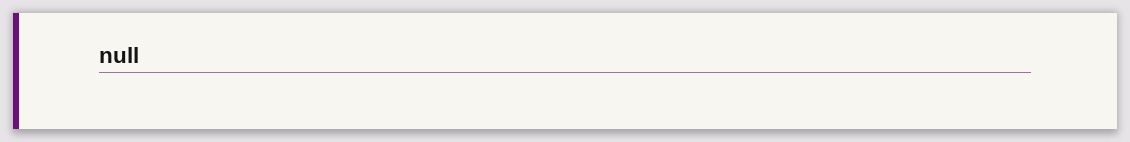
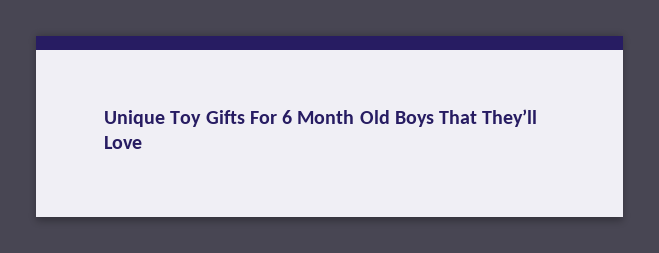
[99,47,139,63] null -> [104,109,538,127] [104,136,142,149] Unique Toy Gifts For 6 Month Old Boys That They’ll Love

